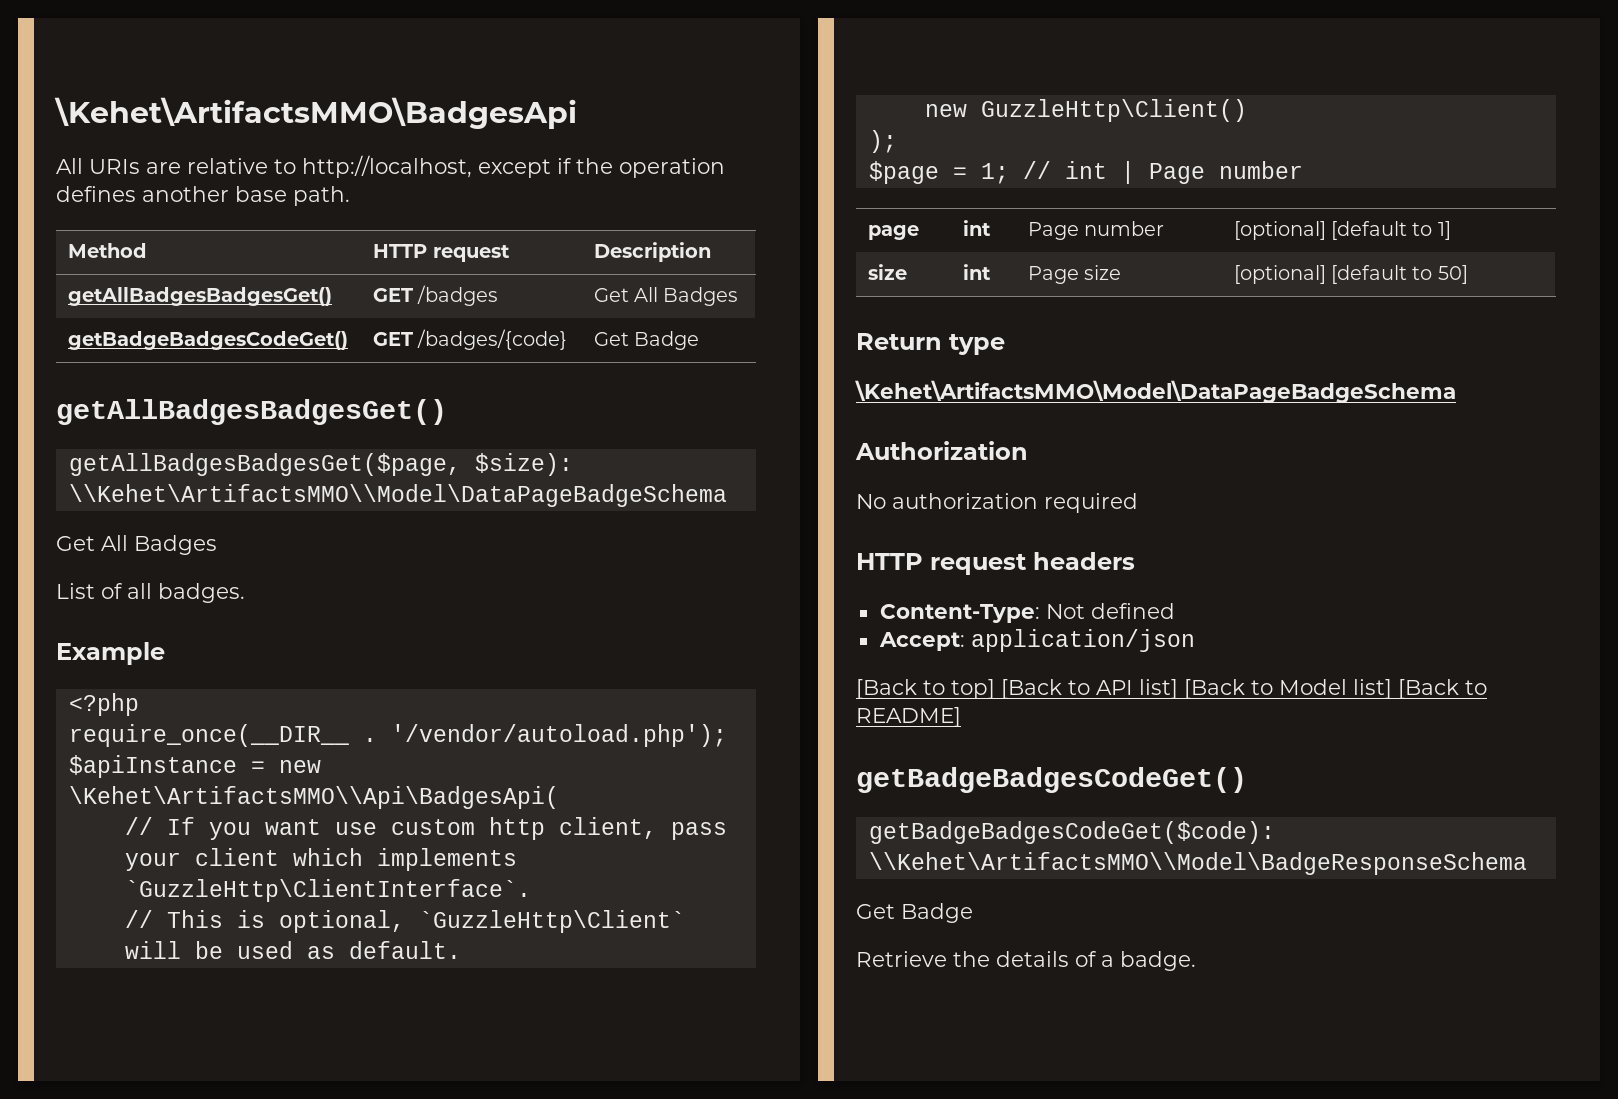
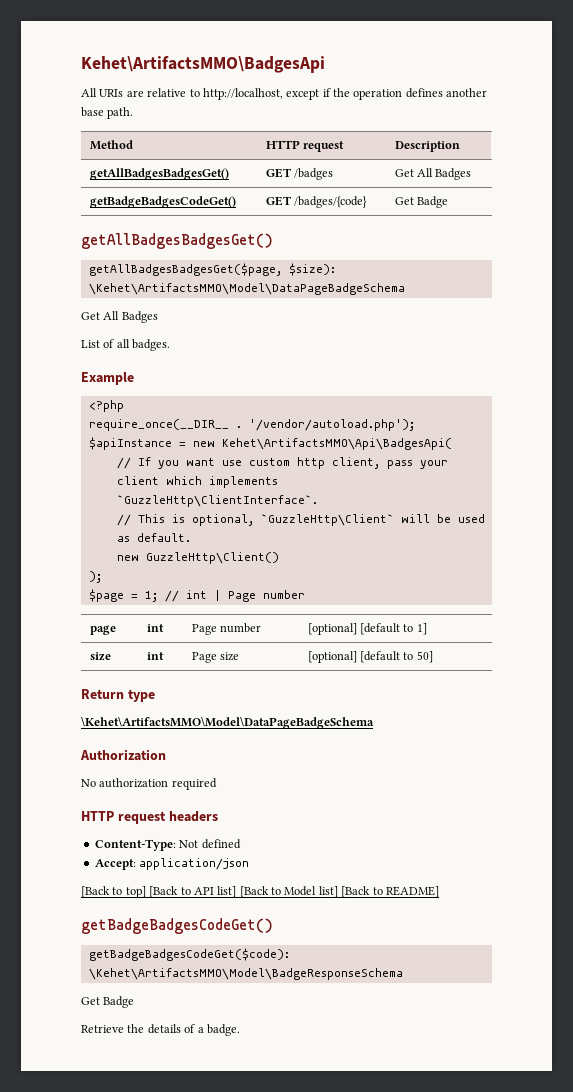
[54,97,577,129] \Kehet\ArtifactsMMO\BadgesApi -> [81,56,325,73] Kehet\ArtifactsMMO\BadgesApi
[68,484,727,507] \\Kehet\ArtifactsMMO\\Model\DataPageBadgeSchema -> [88,283,405,295] \Kehet\ArtifactsMMO\Model\DataPageBadgeSchema
[68,786,559,809] \Kehet\ArtifactsMMO\\Api\BadgesApi( -> [221,438,452,450] Kehet\ArtifactsMMO\Api\BadgesApi(
[868,852,1527,875] \\Kehet\ArtifactsMMO\\Model\BadgeResponseSchema -> [88,968,403,980] \Kehet\ArtifactsMMO\Model\BadgeResponseSchema

